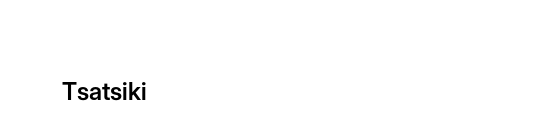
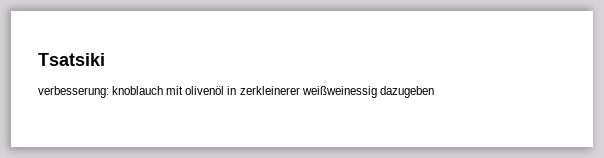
(147, 91) none -> [38,86,434,98] // verbesserung: knoblauch mit olivenöl in zerkleinerer weißweinessig dazugeben

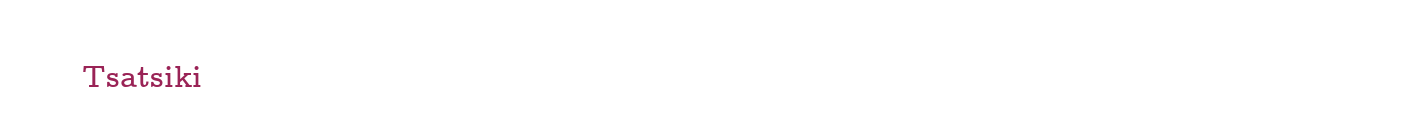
[38,86,434,98] // verbesserung: knoblauch mit olivenöl in zerkleinerer weißweinessig dazugeben -> (202, 76) none

